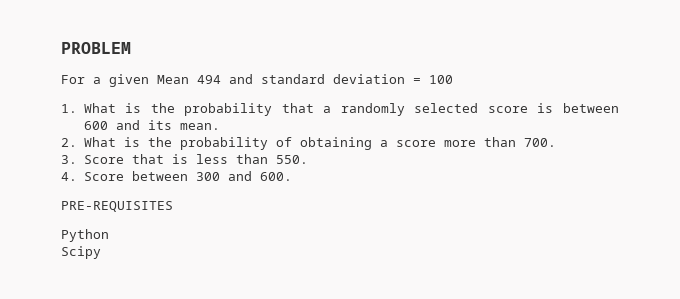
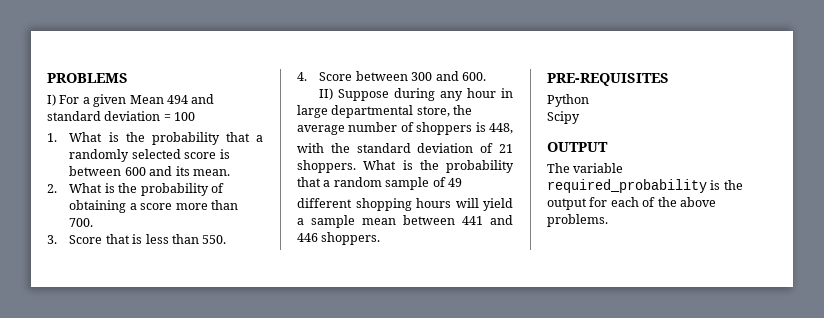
[61,42,131,54] PROBLEM // -> [47,73,128,83] [47,94,56,106] PROBLEMS // I)
[61,201,173,212] [61,229,109,242] [61,246,101,259] PRE-REQUISITES // Python // Scipy -> [319,88,513,101] [297,105,473,118] [297,122,513,135] [297,143,513,153] [297,160,514,173] [297,177,462,190] [297,198,513,211] [297,215,513,228] [297,232,381,245] [547,73,669,86] [547,94,589,107] [547,111,580,124] [547,142,608,152] [547,163,624,173] [547,179,743,193] [547,197,716,210] [547,214,608,227] II) Suppose during any hour in large departmental store, the average number of shoppers is 448, // with the standard deviation of 21 shoppers. What is the probability that a random sample of 49 // different shopping hours will yield a sample mean between 441 and 446 shoppers. // PRE-REQUISITES // Python // Scipy // OUTPUT // The variable required_probability is the output for each of the above problems.

